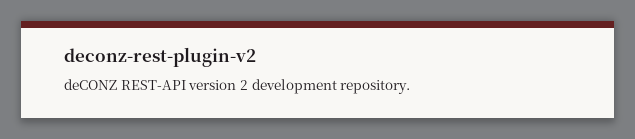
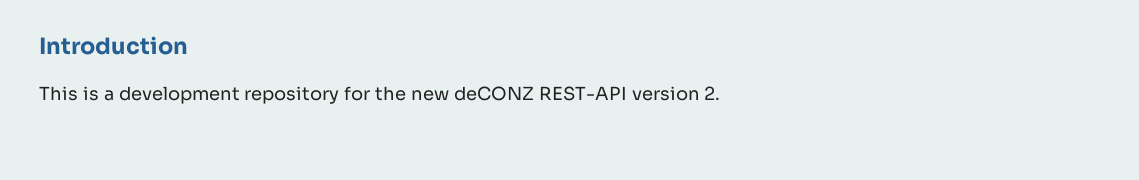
[64,47,256,67] [64,79,411,94] deconz-rest-plugin-v2 // deCONZ REST-API version 2 development repository. -> [39,36,188,55] [39,86,721,104] Introduction // This is a development repository for the new deCONZ REST-API version 2.

